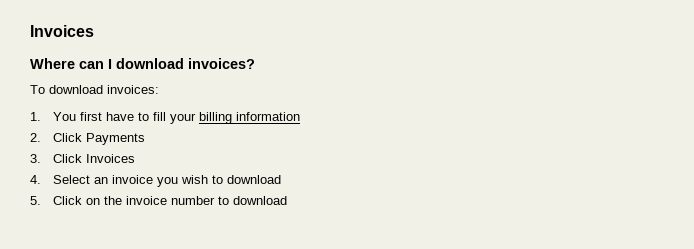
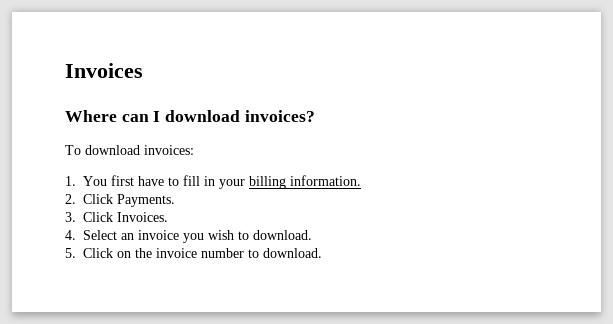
(166, 116) none -> [204,176,215,186] in
[235,112,300,121] information -> [290,175,361,186] information.
[85,133,145,145] Payments -> [117,194,175,207] Payments.
[85,154,135,163] Invoices -> [117,212,168,222] Invoices.
[226,175,281,184] download -> [253,230,312,240] download.
[232,196,287,205] download -> [263,248,322,258] download.

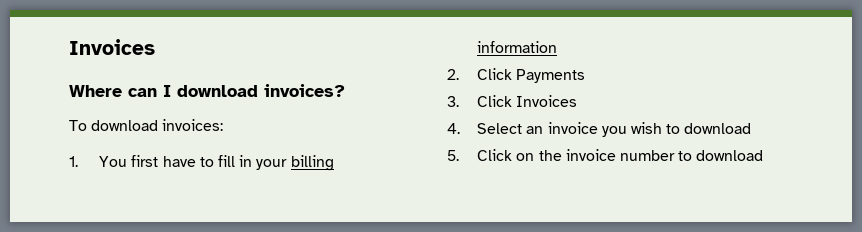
[290,175,361,186] information. -> [477,41,558,53] information
[117,194,175,207] Payments. -> [516,69,586,83] Payments
[117,212,168,222] Invoices. -> [516,95,578,107] Invoices
[253,230,312,240] download. -> [684,123,752,134] download
[263,248,322,258] download. -> [696,150,764,161] download

